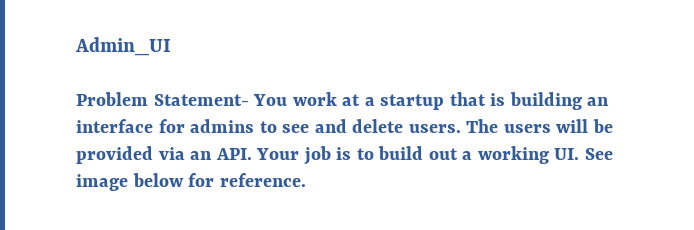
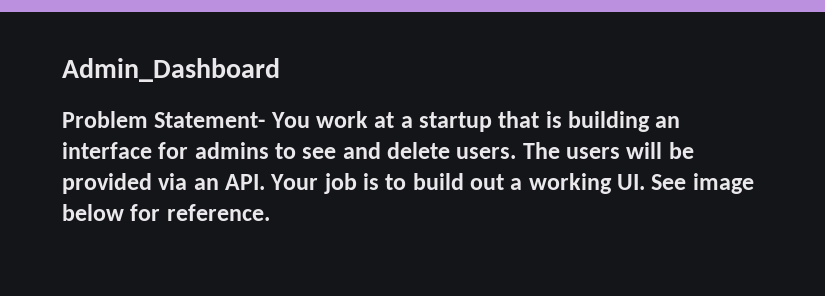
[75,37,171,56] Admin_UI -> [62,58,280,82] Admin_Dashboard

